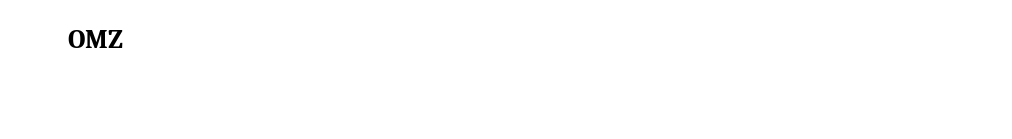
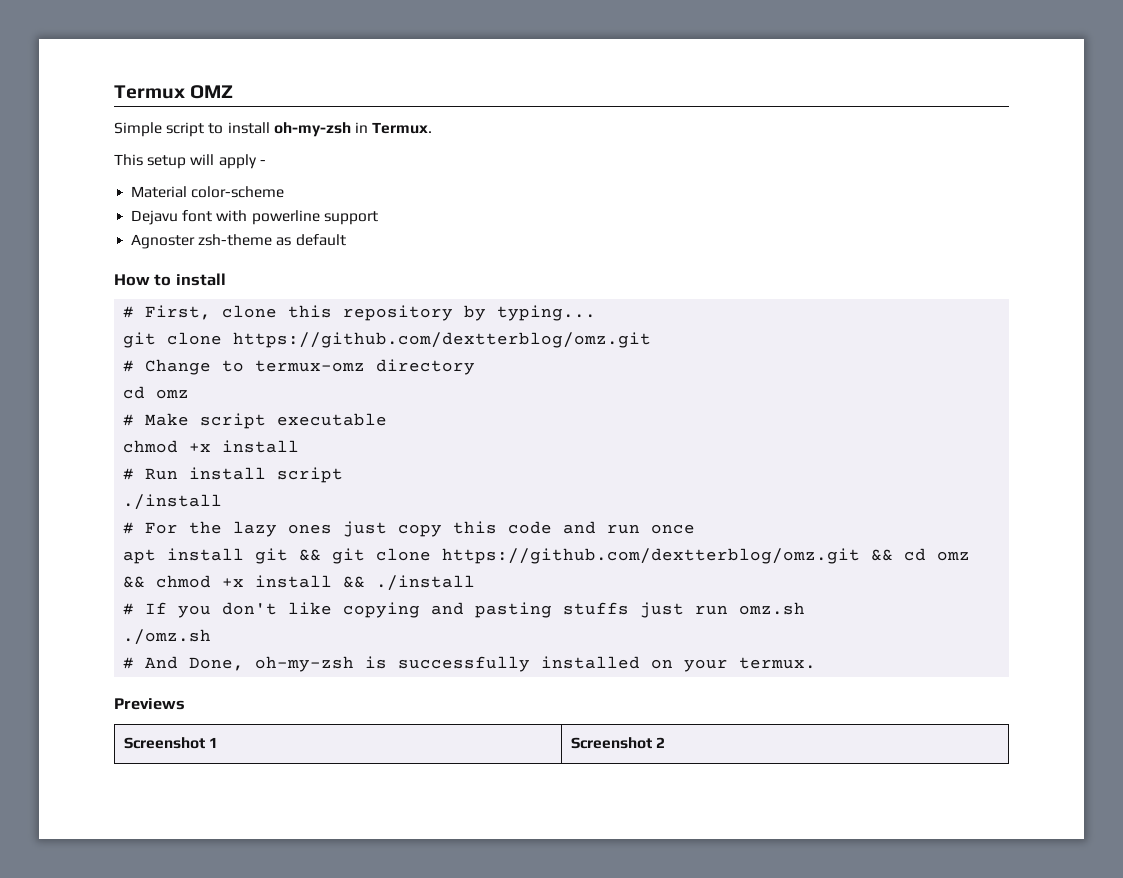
(68, 39) none -> [114,85,185,99] Termux
(123, 39) none -> [114,122,433,137] [114,154,266,169] [131,186,285,198] [131,210,378,225] [131,234,346,249] [114,273,226,286] [123,305,597,321] [123,332,652,348] [123,359,476,375] [123,386,190,399] [123,413,388,429] [123,440,300,453] [123,467,344,483] [123,494,223,510] [123,521,696,537] [123,548,971,564] [123,575,476,591] [123,602,806,618] [123,629,212,645] [123,656,817,672] [114,698,185,710] [123,737,218,749] [570,737,665,749] // Simple script to install oh-my-zsh in Termux. // This setup will apply - // Material color-scheme // Dejavu font with powerline support // Agnoster zsh-theme as default // How to install // # First, clone this repository by typing... // git clone https://github.com/dextterblog/omz.git // # Change to termux-omz directory // cd omz // # Make script executable // chmod +x install // # Run install script // ./install // # For the lazy ones just copy this code and run once // apt install git && git clone https://github.com/dextterblog/omz.git && cd omz && chmod +x install && ./install // # If you don't like copying and pasting stuffs just run omz.sh // ./omz.sh // # And Done, oh-my-zsh is successfully installed on your termux. // Previews // Screenshot 1 | Screenshot 2

